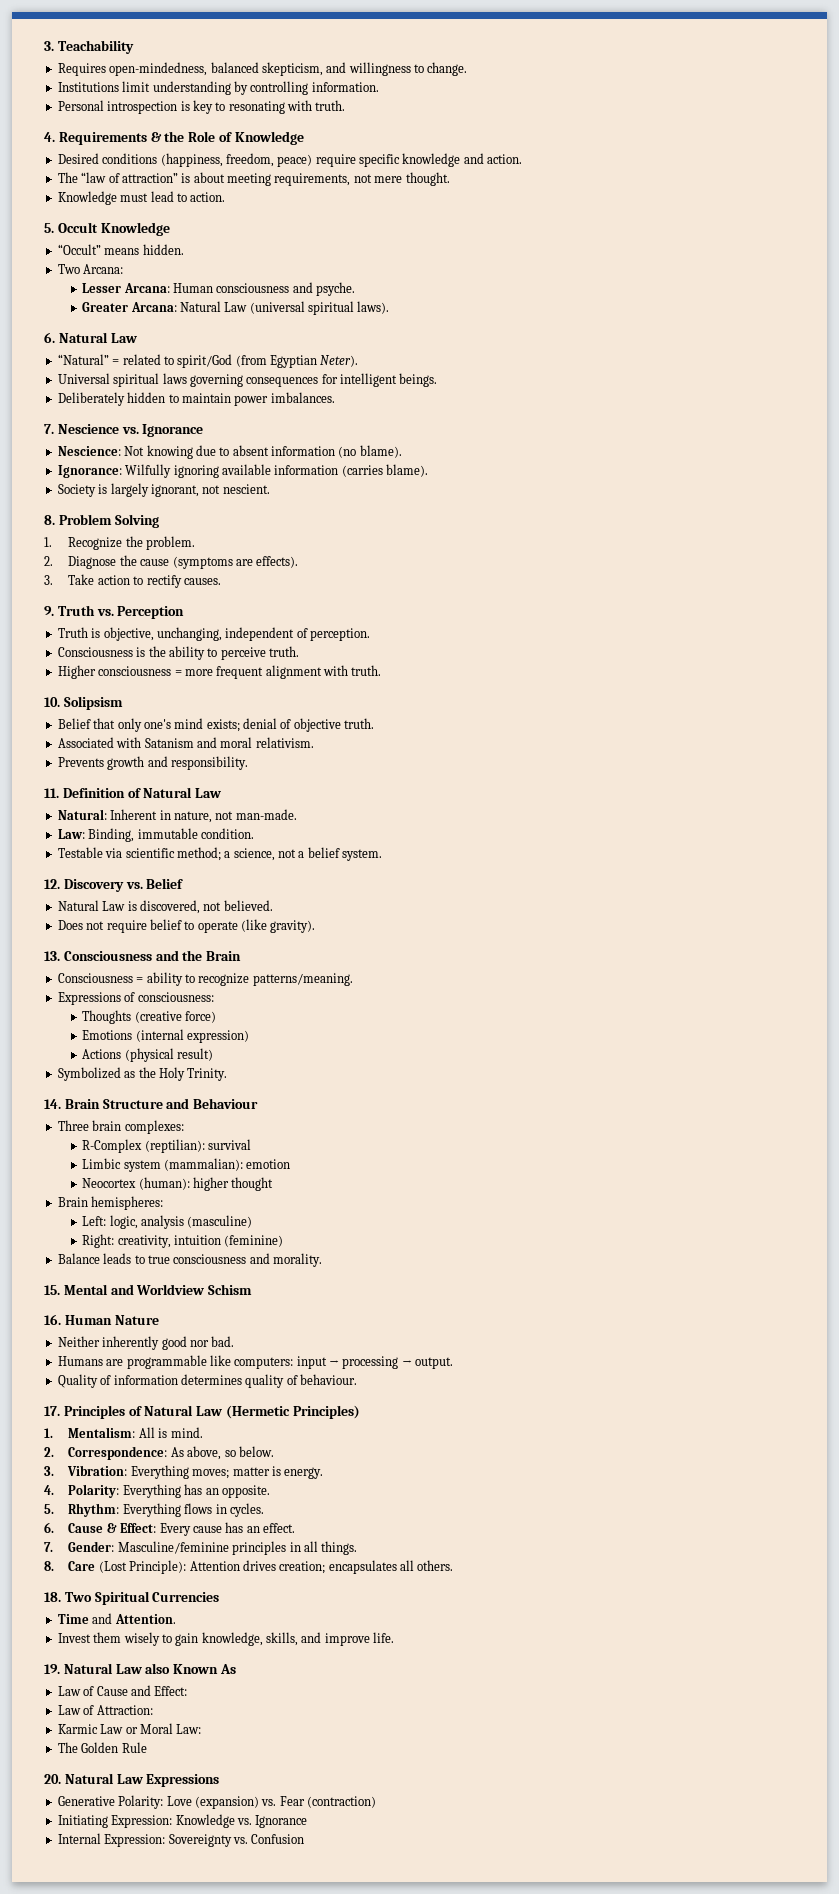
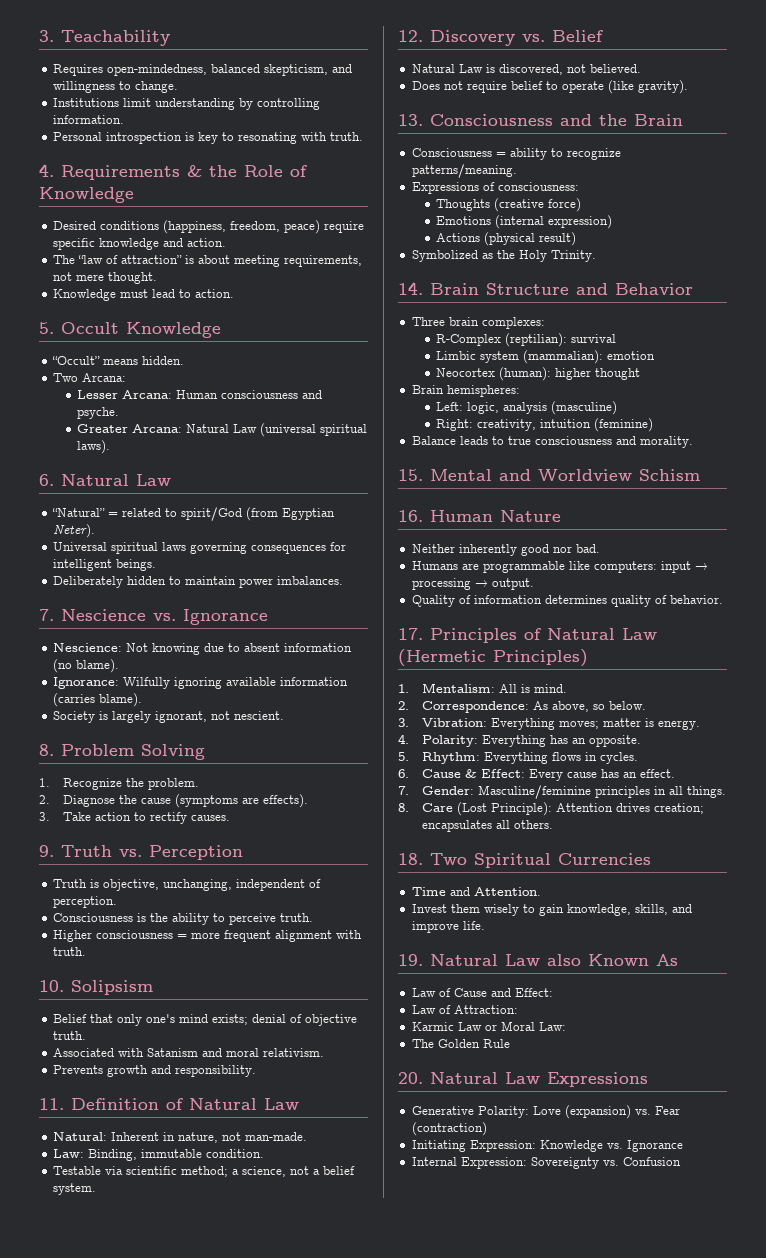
[193,1098,259,1109] Behaviour -> [615,283,693,295] Behavior
[300,1374,357,1385] behaviour. -> [669,595,723,604] behavior.

